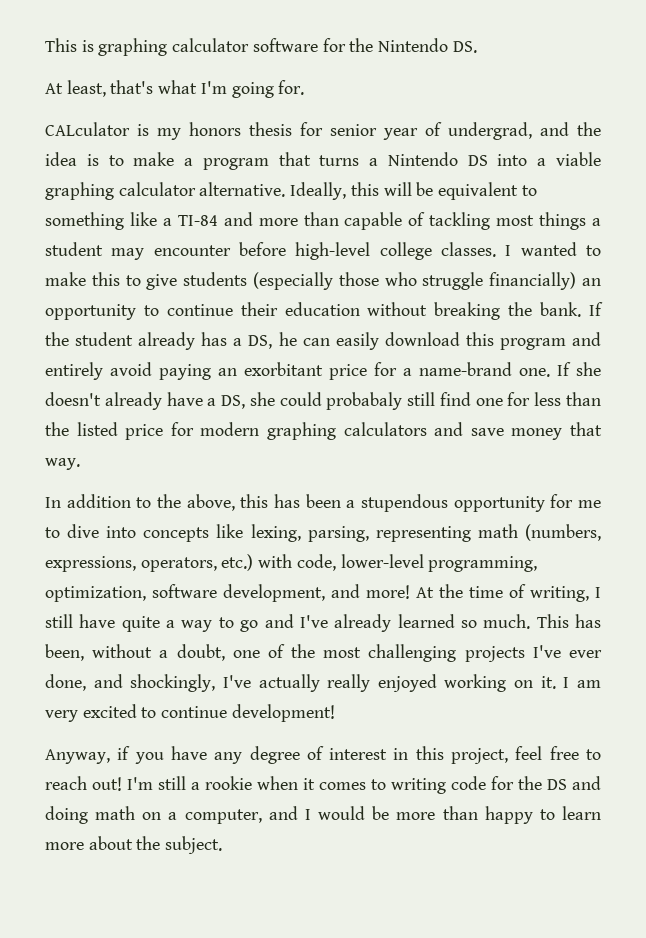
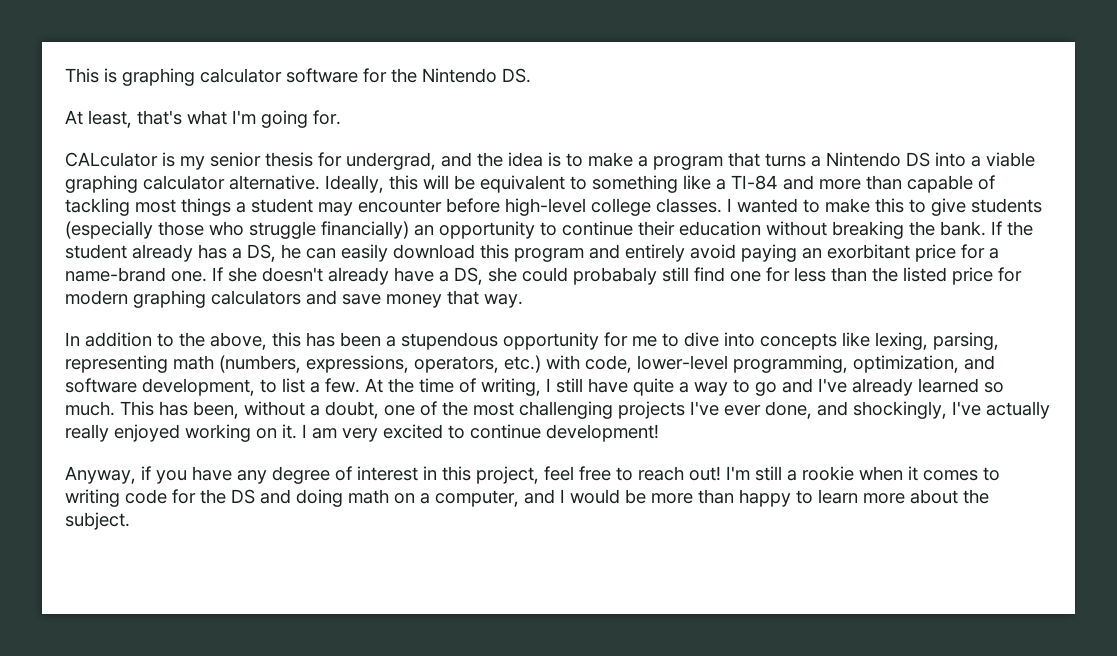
[189,122,241,136] honors -> [210,152,261,167] senior
[330,122,442,140] senior year of -> (342, 159) none
(146, 594) none -> [964,355,995,370] and
[331,584,410,599] and more! -> [260,378,360,393] to list a few.

